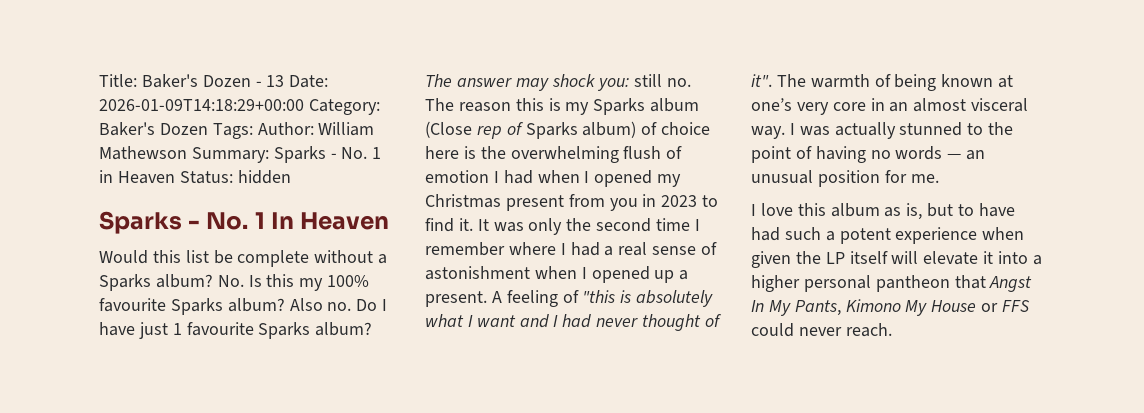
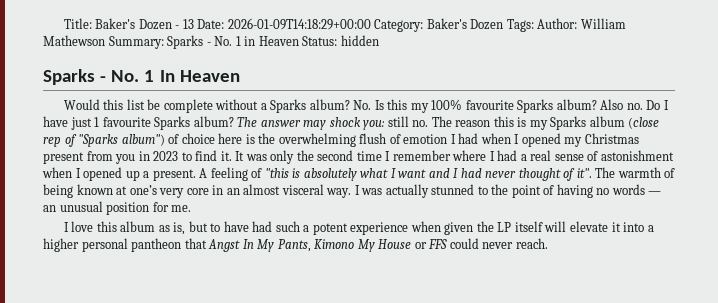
[425,121,472,138] (Close -> [628,117,660,129] (close
[525,121,637,139] Sparks album) -> [78,134,165,147] "Sparks album")

